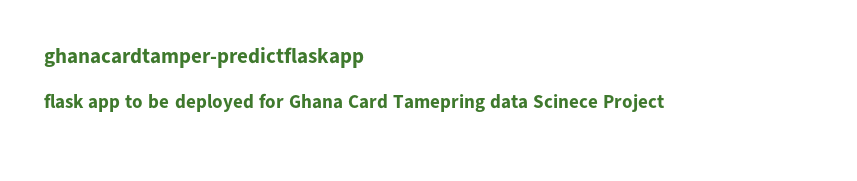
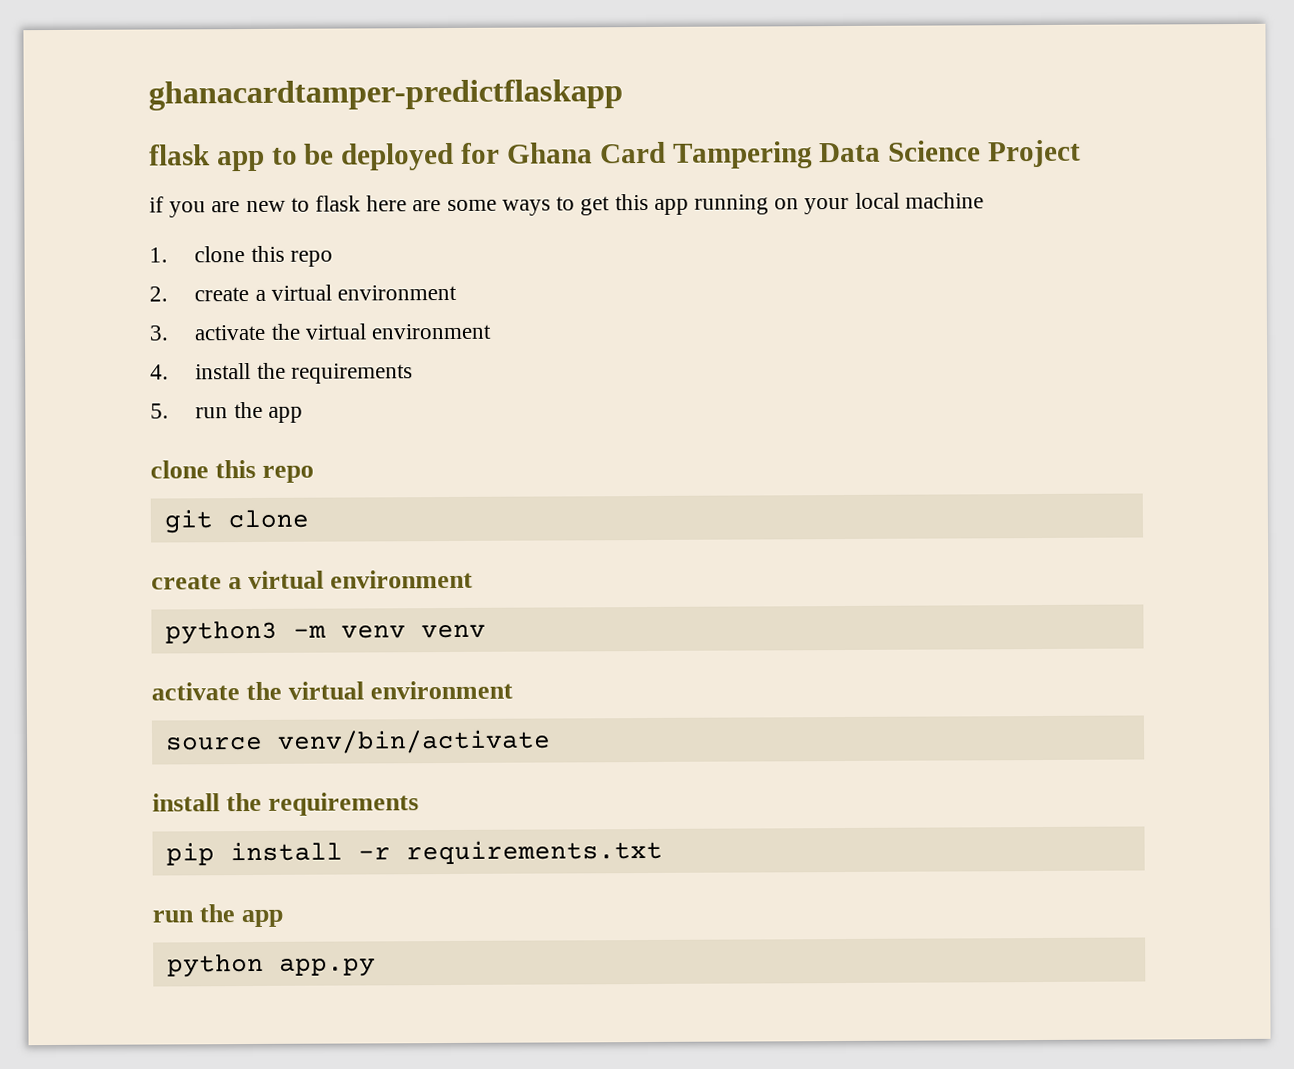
[393,94,665,112] Tamepring data Scinece Project -> [672,139,1082,169] [149,192,984,218] [149,245,333,267] [149,284,458,302] [149,323,493,341] [150,362,413,384] [150,401,303,423] [150,459,315,483] [163,509,309,534] [151,569,474,590] [164,620,486,645] [151,680,514,701] [165,729,551,754] [152,792,420,816] [165,839,663,866] [152,904,284,928] [166,953,376,978] Tampering Data Science Project // if you are new to flask here are some ways to get this app running on your local machine // 1. clone this repo // 2. create a virtual environment // 3. activate the virtual environment // 4. install the requirements // 5. run the app // clone this repo // git clone // create a virtual environment // python3 -m venv venv // activate the virtual environment // source venv/bin/activate // install the requirements // pip install -r requirements.txt // run the app // python app.py

